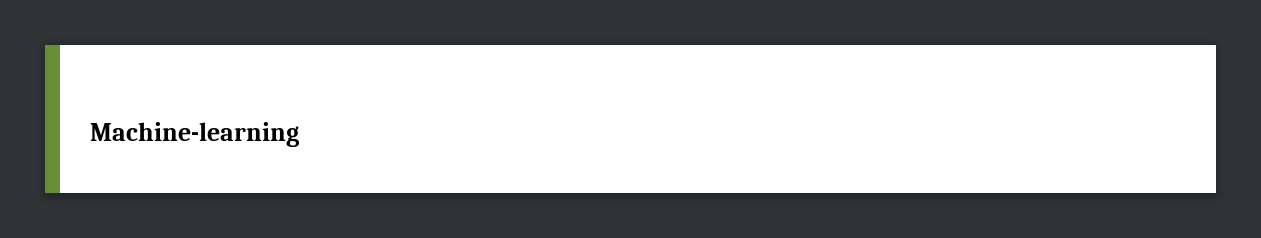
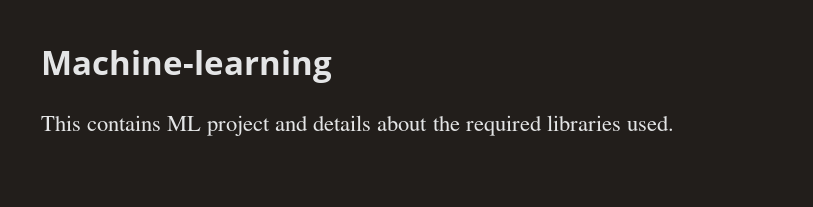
(299, 134) none -> [41,115,674,136] // This contains ML project and details about the required libraries used.

